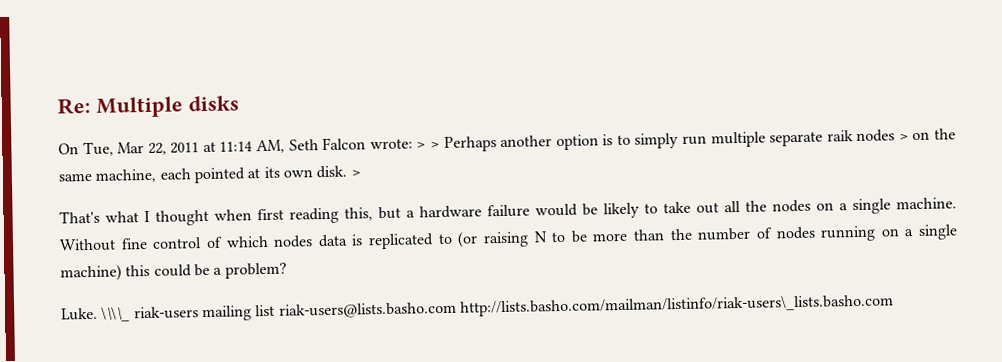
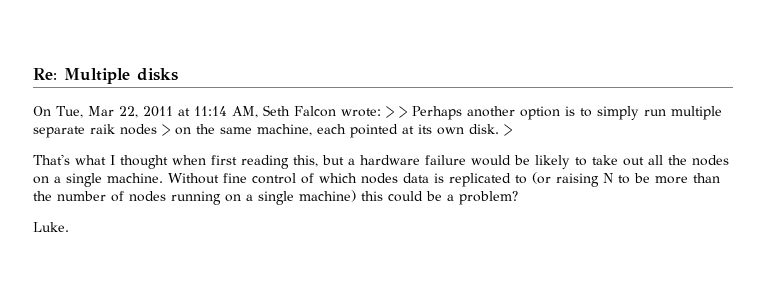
[101,293,894,322] \\\\_ riak-users mailing list riak-users@lists.basho.com http://lists.basho.com/mailman/listinfo/riak-users\_lists.basho.com -> (69, 227) none

